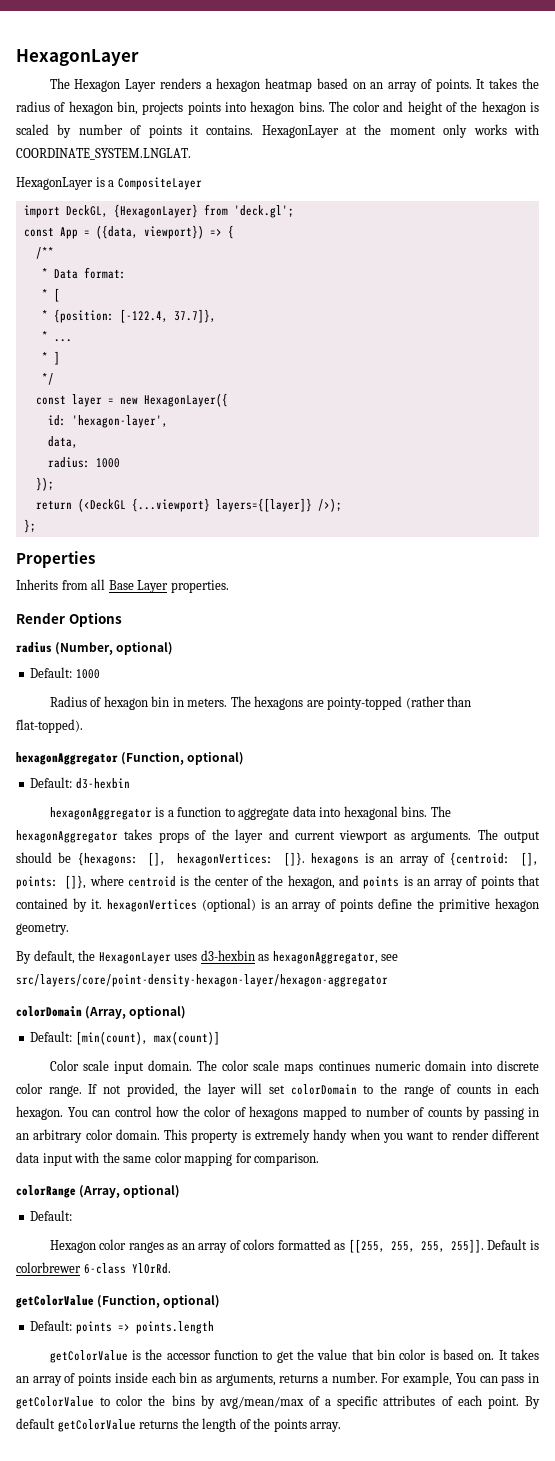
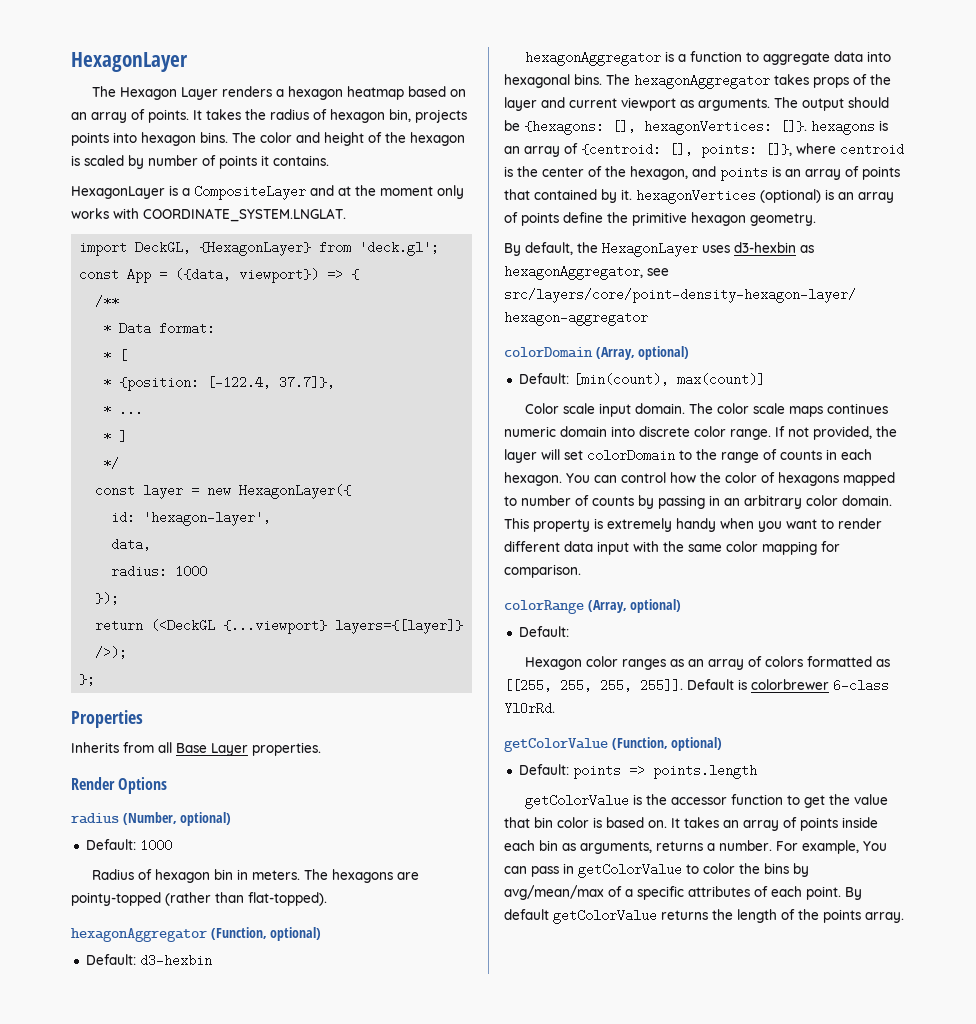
[261,125,339,138] HexagonLayer -> [71,185,334,200] // HexagonLayer is a CompositeLayer and
[16,177,202,190] // HexagonLayer is a CompositeLayer -> (346, 215) none

